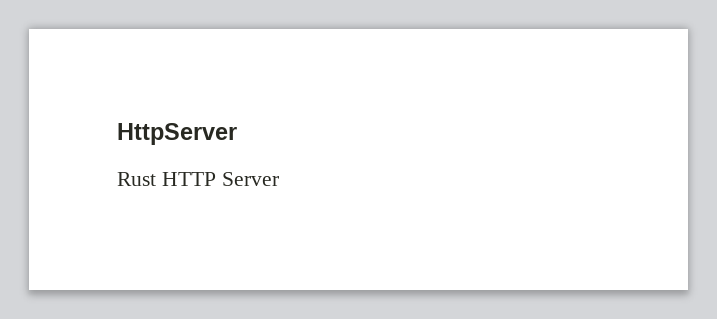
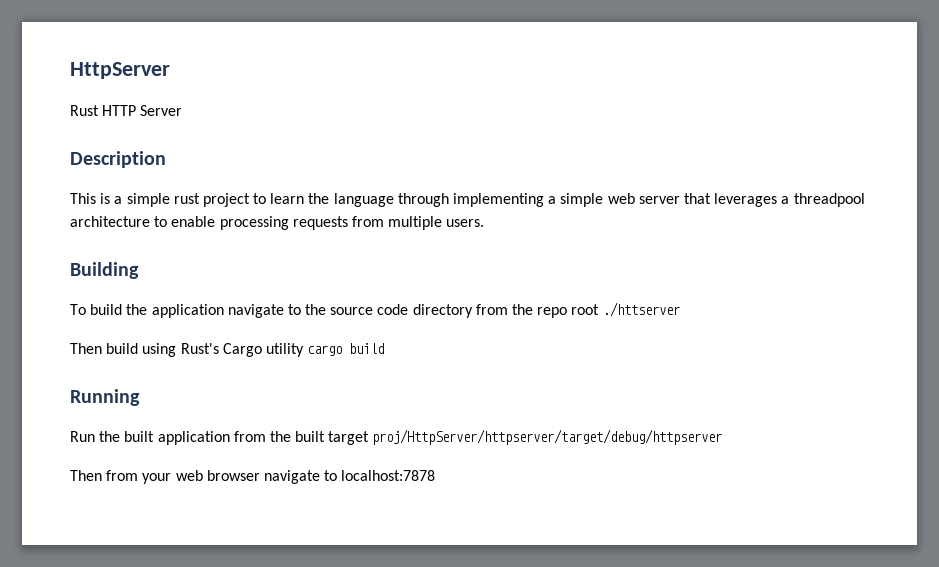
(279, 179) none -> [70,151,166,168] [70,193,865,207] [70,216,485,230] [70,262,139,279] [70,302,680,318] [70,343,385,357] [70,389,140,406] [70,429,723,445] [70,470,436,484] // Description // This is a simple rust project to learn the language through implementing a simple web server that leverages a threadpool architecture to enable processing requests from multiple users. // Building // To build the application navigate to the source code directory from the repo root ./httserver // Then build using Rust's Cargo utility cargo build // Running // Run the built application from the built target proj/HttpServer/httpserver/target/debug/httpserver // Then from your web browser navigate to localhost:7878

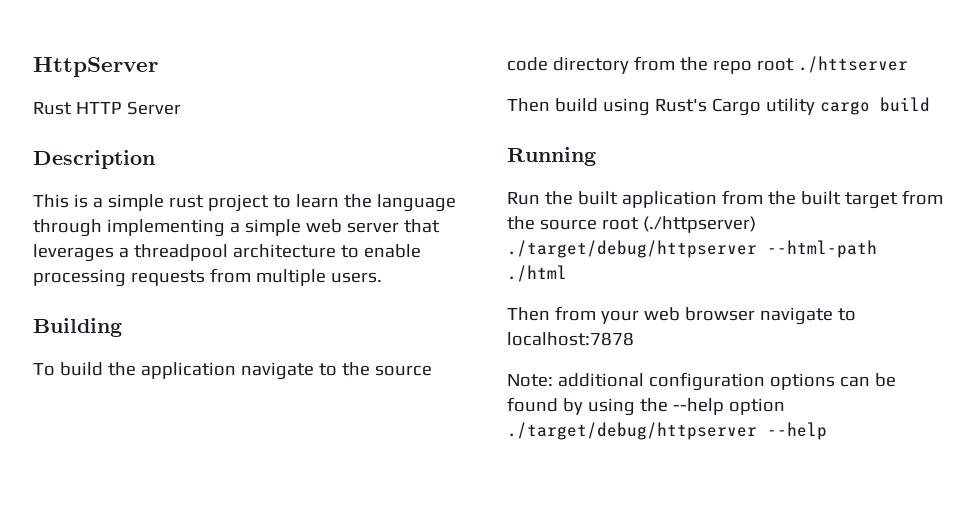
[372,429,723,445] proj/HttpServer/httpserver/target/debug/httpserver -> [901,190,943,205] [507,216,756,233] [507,240,877,258] [507,265,567,282] from the source root (./httpserver) ./target/debug/httpserver --html-path ./html
(436, 475) none -> [507,372,896,391] [507,397,785,416] [507,422,827,440] // Note: additional configuration options can be found by using the --help option ./target/debug/httpserver --help

